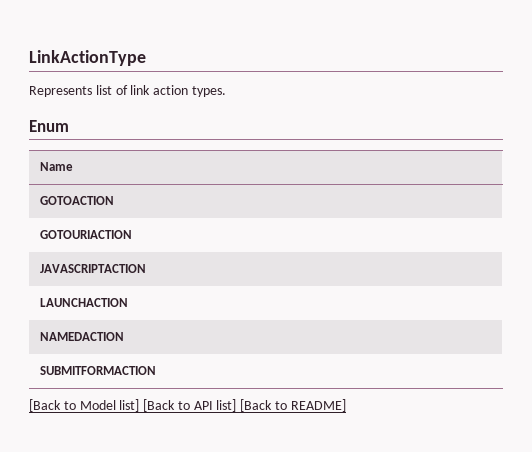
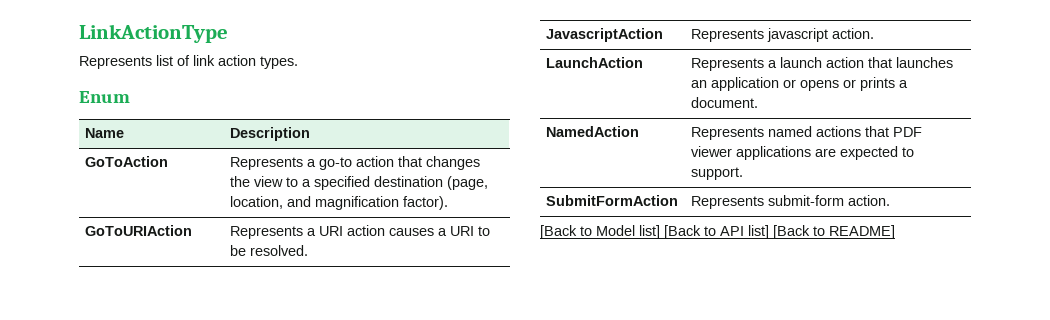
[39,196,114,205] [39,230,132,239] [39,264,146,273] [39,298,128,307] [39,332,124,341] [39,366,156,375] // GOTOACTION // GOTOURIACTION // JAVASCRIPTACTION // LAUNCHACTION // NAMEDACTION // SUBMITFORMACTION -> [230,127,311,141] [85,156,169,167] [230,156,481,170] [230,176,489,190] [230,196,449,210] [85,225,193,236] [230,225,491,239] [230,245,309,256] [546,28,664,42] [691,28,875,42] [546,57,644,68] [691,57,954,71] [691,77,909,91] [691,97,759,108] [546,126,640,137] [691,126,923,140] [691,146,915,160] [691,167,744,180] [546,195,679,206] [691,195,891,209] | Description // GoToAction | Represents a go-to action that changes the view to a specified destination (page, location, and magnification factor). // GoToURIAction | Represents a URI action causes a URI to be resolved. // JavascriptAction | Represents javascript action. // LaunchAction | Represents a launch action that launches an application or opens or prints a document. // NamedAction | Represents named actions that PDF viewer applications are expected to support. // SubmitFormAction | Represents submit-form action.

